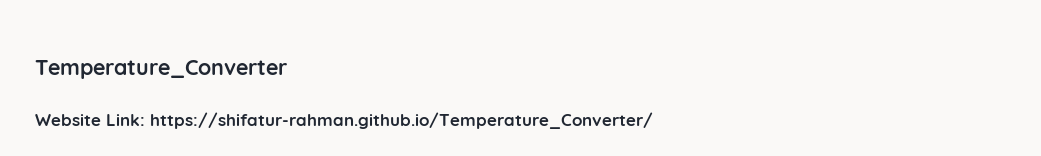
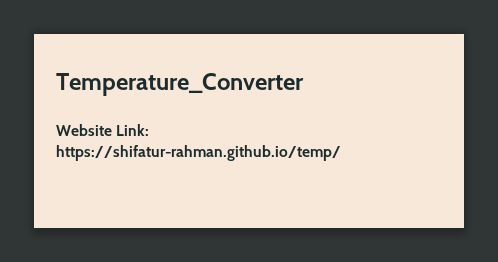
[150,112,653,129] https://shifatur-rahman.github.io/Temperature_Converter/ -> [56,145,341,161] https://shifatur-rahman.github.io/temp/

